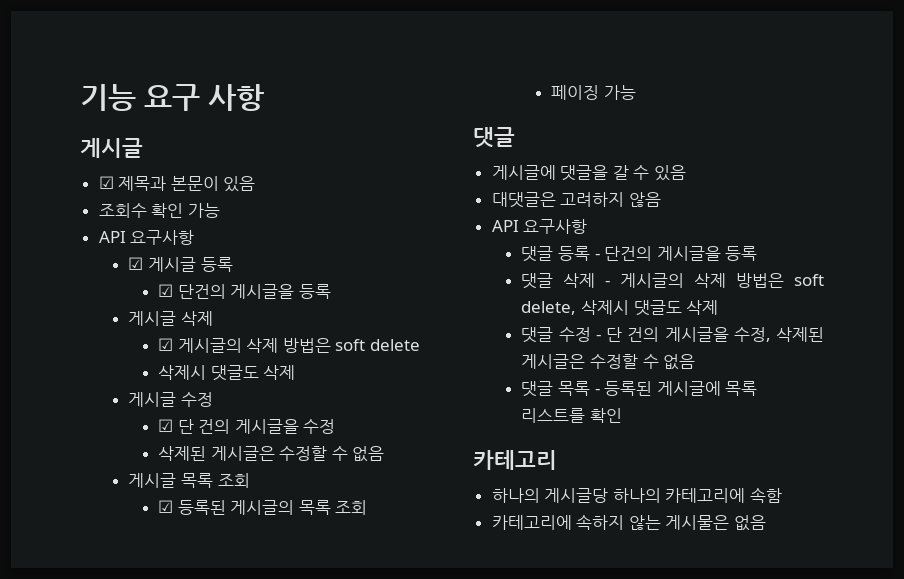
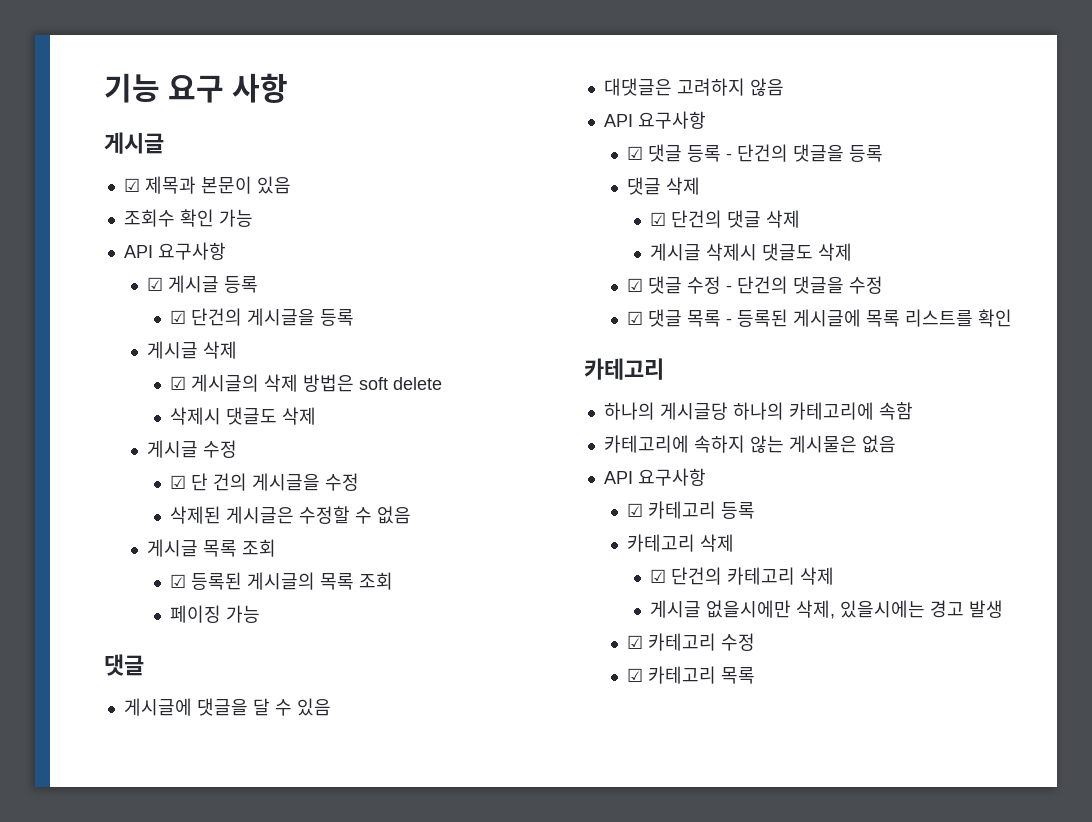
[612,165,629,180] 갈 -> [252,698,270,716] 달
(588, 226) none -> [627,146,644,160] ☑
[656,246,721,261] 게시글을 -> [793,144,845,162] 댓글을
[605,273,824,288] [521,300,719,316] - 게시글의 삭제 방법은 soft delete, 삭제시 댓글도 삭제 // -> [650,210,801,228] [650,243,853,261] [627,278,644,292] // ☑ 단건의 댓글 삭제 // 게시글 삭제시 댓글도 삭제 // ☑
[606,327,824,342] [521,354,696,370] 단 건의 게시글을 수정, 삭제된 게시글은 수정할 수 없음 // -> [737,276,884,294] [627,311,644,325] 단건의 댓글을 수정 // ☑
(767, 523) none -> [603,468,706,486] [627,501,756,519] [627,534,735,552] [650,567,835,585] [650,600,1004,619] [627,633,756,651] [627,666,756,684] // API 요구사항 // ☑ 카테고리 등록 // 카테고리 삭제 // ☑ 단건의 카테고리 삭제 // 게시글 없을시에만 삭제, 있을시에는 경고 발생 // ☑ 카테고리 수정 // ☑ 카테고리 목록

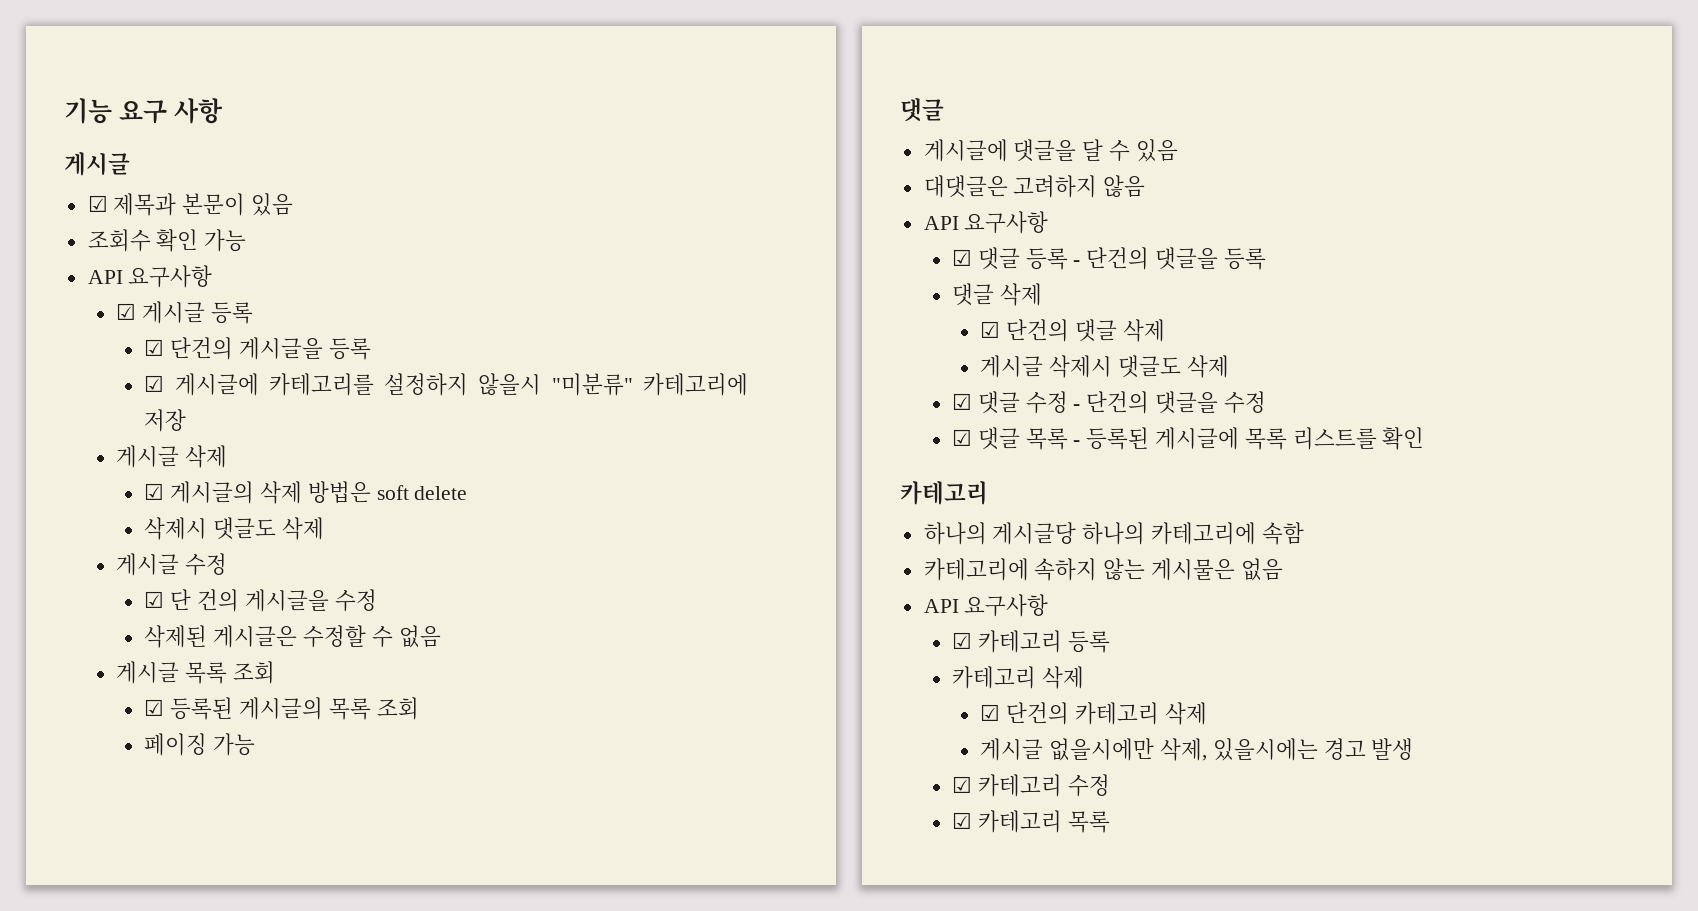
(355, 317) none -> [144,373,748,396] [144,409,187,432] // ☑ 게시글에 카테고리를 설정하지 않을시 "미분류" 카테고리에 저장

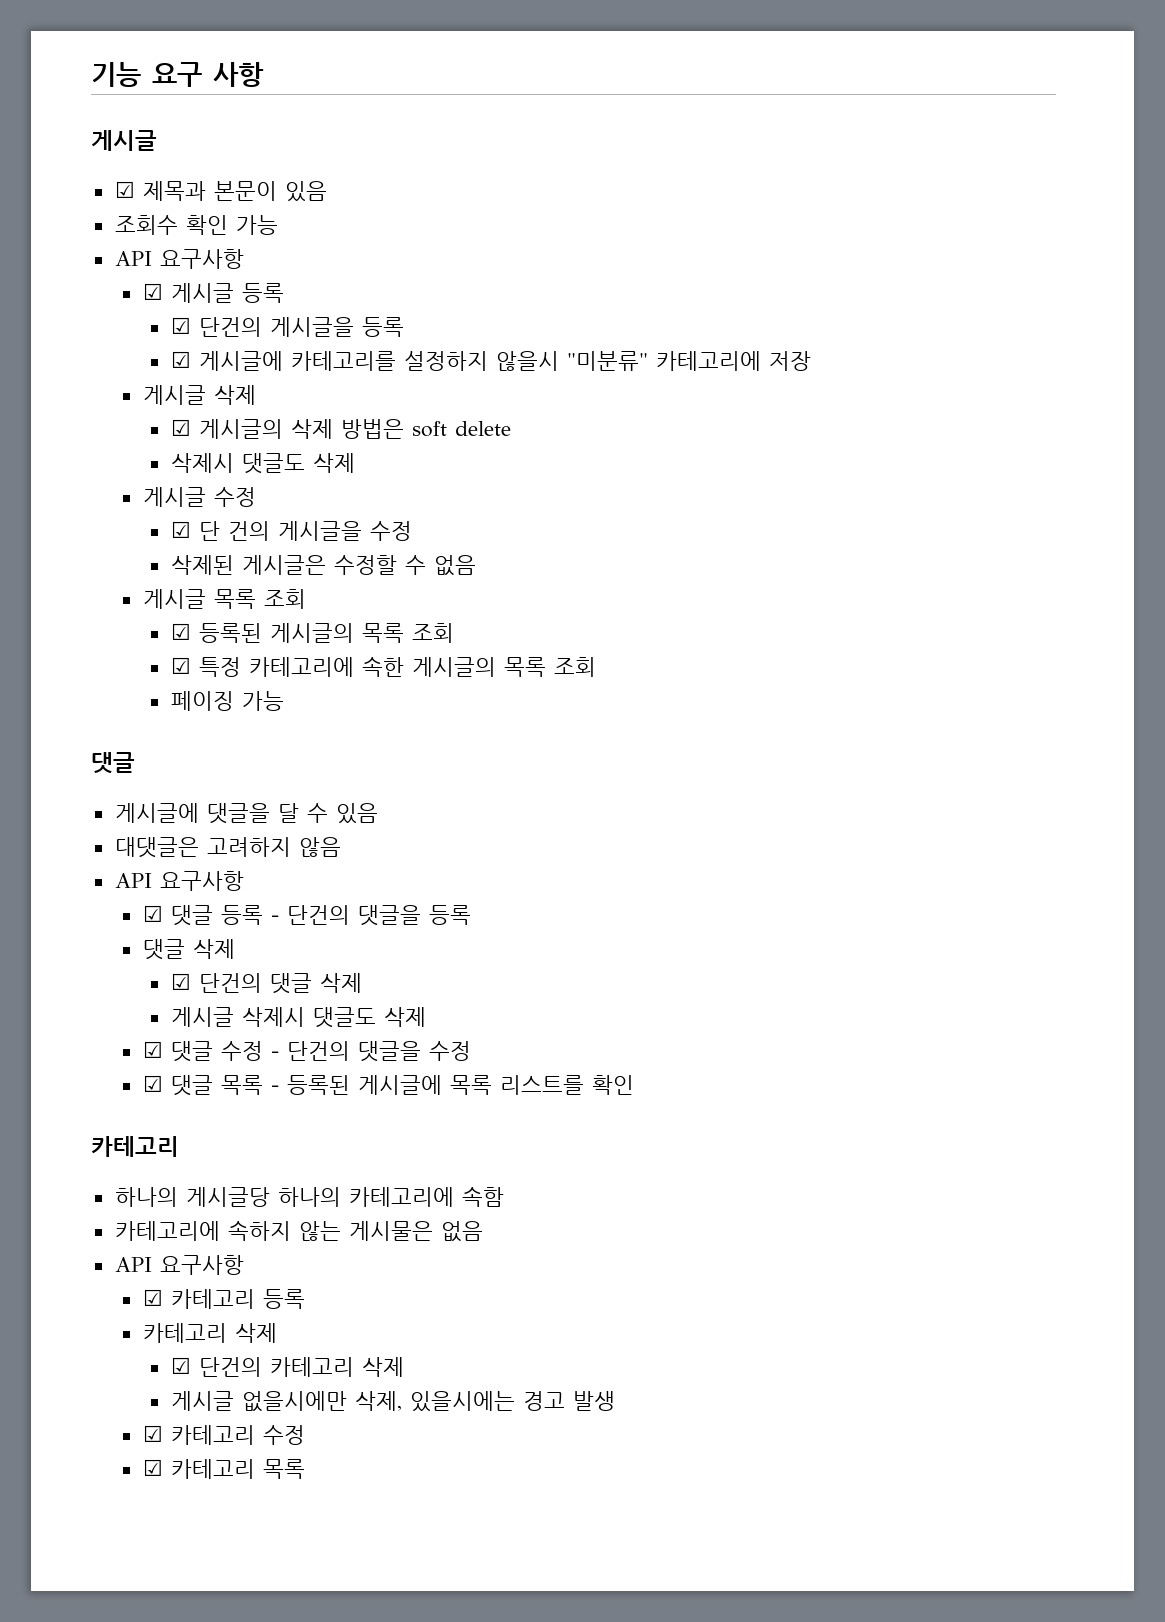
(419, 708) none -> [170,656,596,677] // ☑ 특정 카테고리에 속한 게시글의 목록 조회

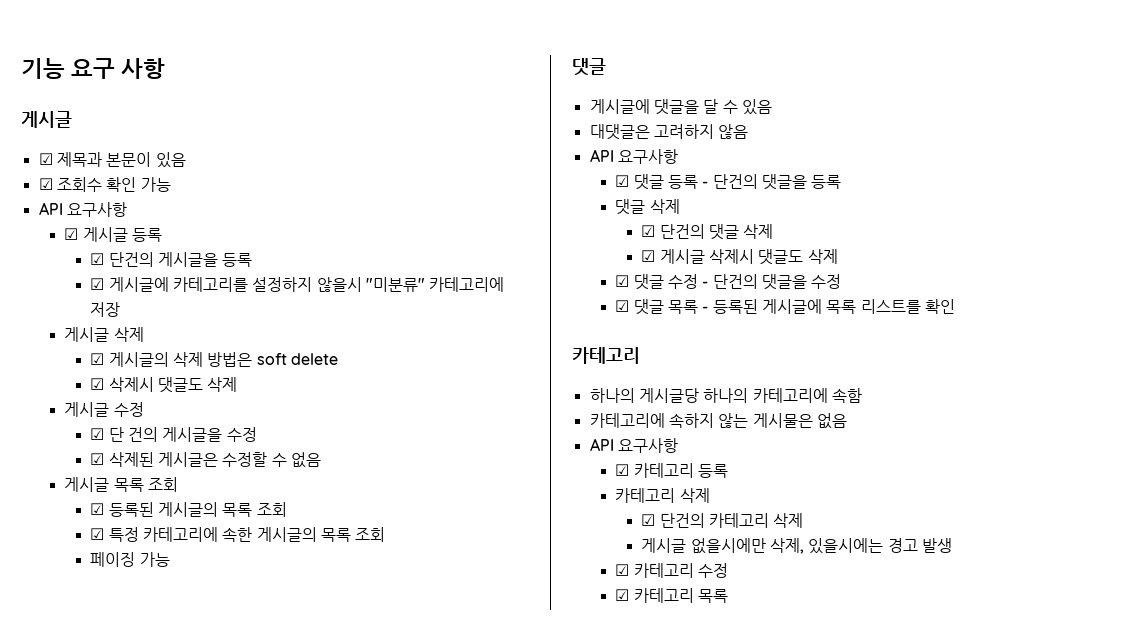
(327, 191) none -> [38,178,53,190] ☑
(511, 428) none -> [90,378,105,390] ☑
(412, 531) none -> [90,453,105,465] ☑
(362, 983) none -> [641,250,656,262] ☑

